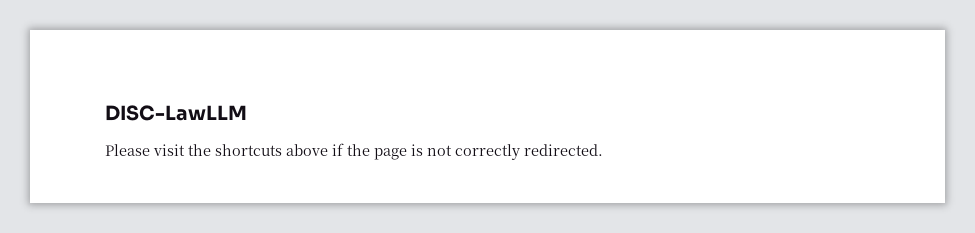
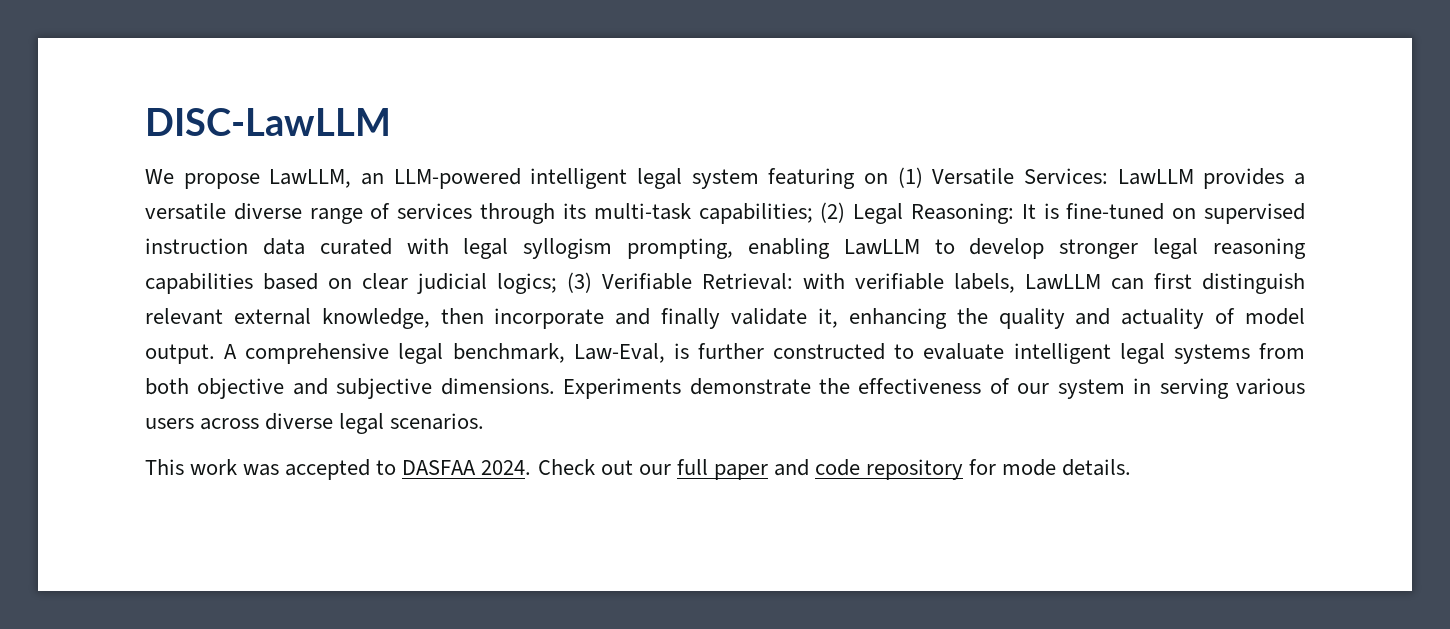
[105,143,603,160] Please visit the shortcuts above if the page is not correctly redirected. -> [145,167,1305,189] [145,202,1305,224] [145,238,1306,259] [145,272,1305,294] [145,308,1305,329] [145,343,1305,364] [145,378,1306,399] [145,413,485,434] [145,459,1132,480] We propose LawLLM, an LLM-powered intelligent legal system featuring on (1) Versatile Services: LawLLM provides a versatile diverse range of services through its multi-task capabilities; (2) Legal Reasoning: It is fine-tuned on supervised instruction data curated with legal syllogism prompting, enabling LawLLM to develop stronger legal reasoning capabilities based on clear judicial logics; (3) Verifiable Retrieval: with verifiable labels, LawLLM can first distinguish relevant external knowledge, then incorporate and finally validate it, enhancing the quality and actuality of model output. A comprehensive legal benchmark, Law-Eval, is further constructed to evaluate intelligent legal systems from both objective and subjective dimensions. Experiments demonstrate the effectiveness of our system in serving various users across diverse legal scenarios. // This work was accepted to DASFAA 2024. Check out our full paper and code repository for mode details.

